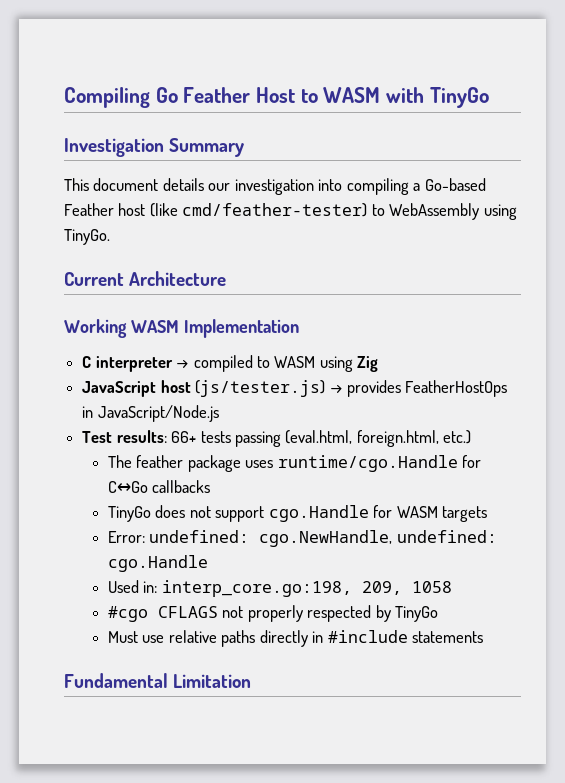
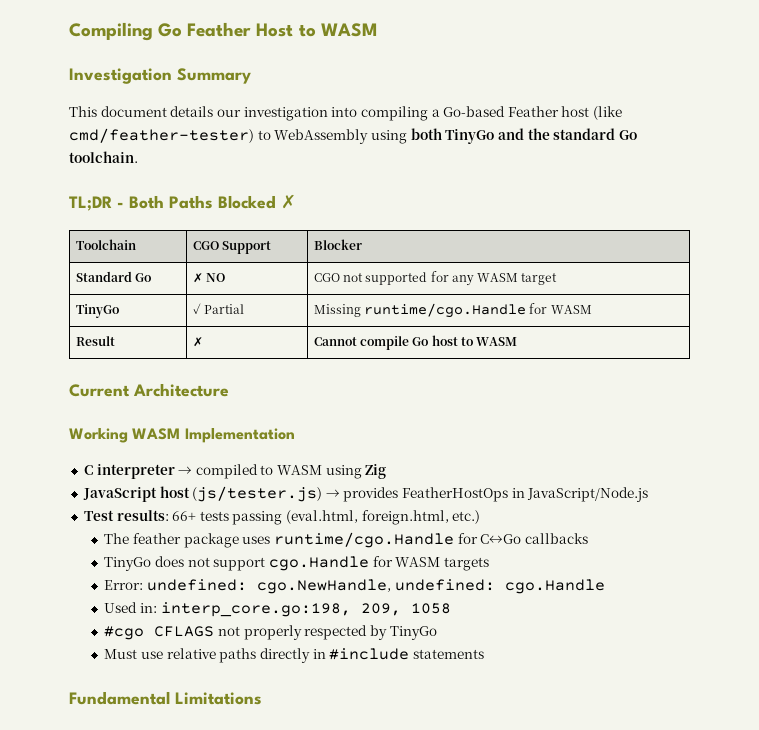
[386,87,489,108] with TinyGo -> (378, 30) none
[64,229,110,245] TinyGo. -> [410,128,637,144] [69,151,138,163] [69,194,296,211] [75,239,136,250] [192,241,272,254] [313,239,362,250] [75,271,152,282] [192,273,226,283] [313,271,558,286] [75,304,119,318] [192,303,245,314] [313,303,592,318] [75,336,115,346] [192,337,203,347] [313,335,518,350] both TinyGo and the standard Go toolchain. // TL;DR - Both Paths Blocked ✗ // Toolchain | CGO Support | Blocker // Standard Go | ✗ NO | CGO not supported for any WASM target // TinyGo | ✓ Partial | Missing runtime/cgo.Handle for WASM // Result | ✗ | Cannot compile Go host to WASM
[173,674,252,688] Limitation -> [175,692,262,705] Limitations

